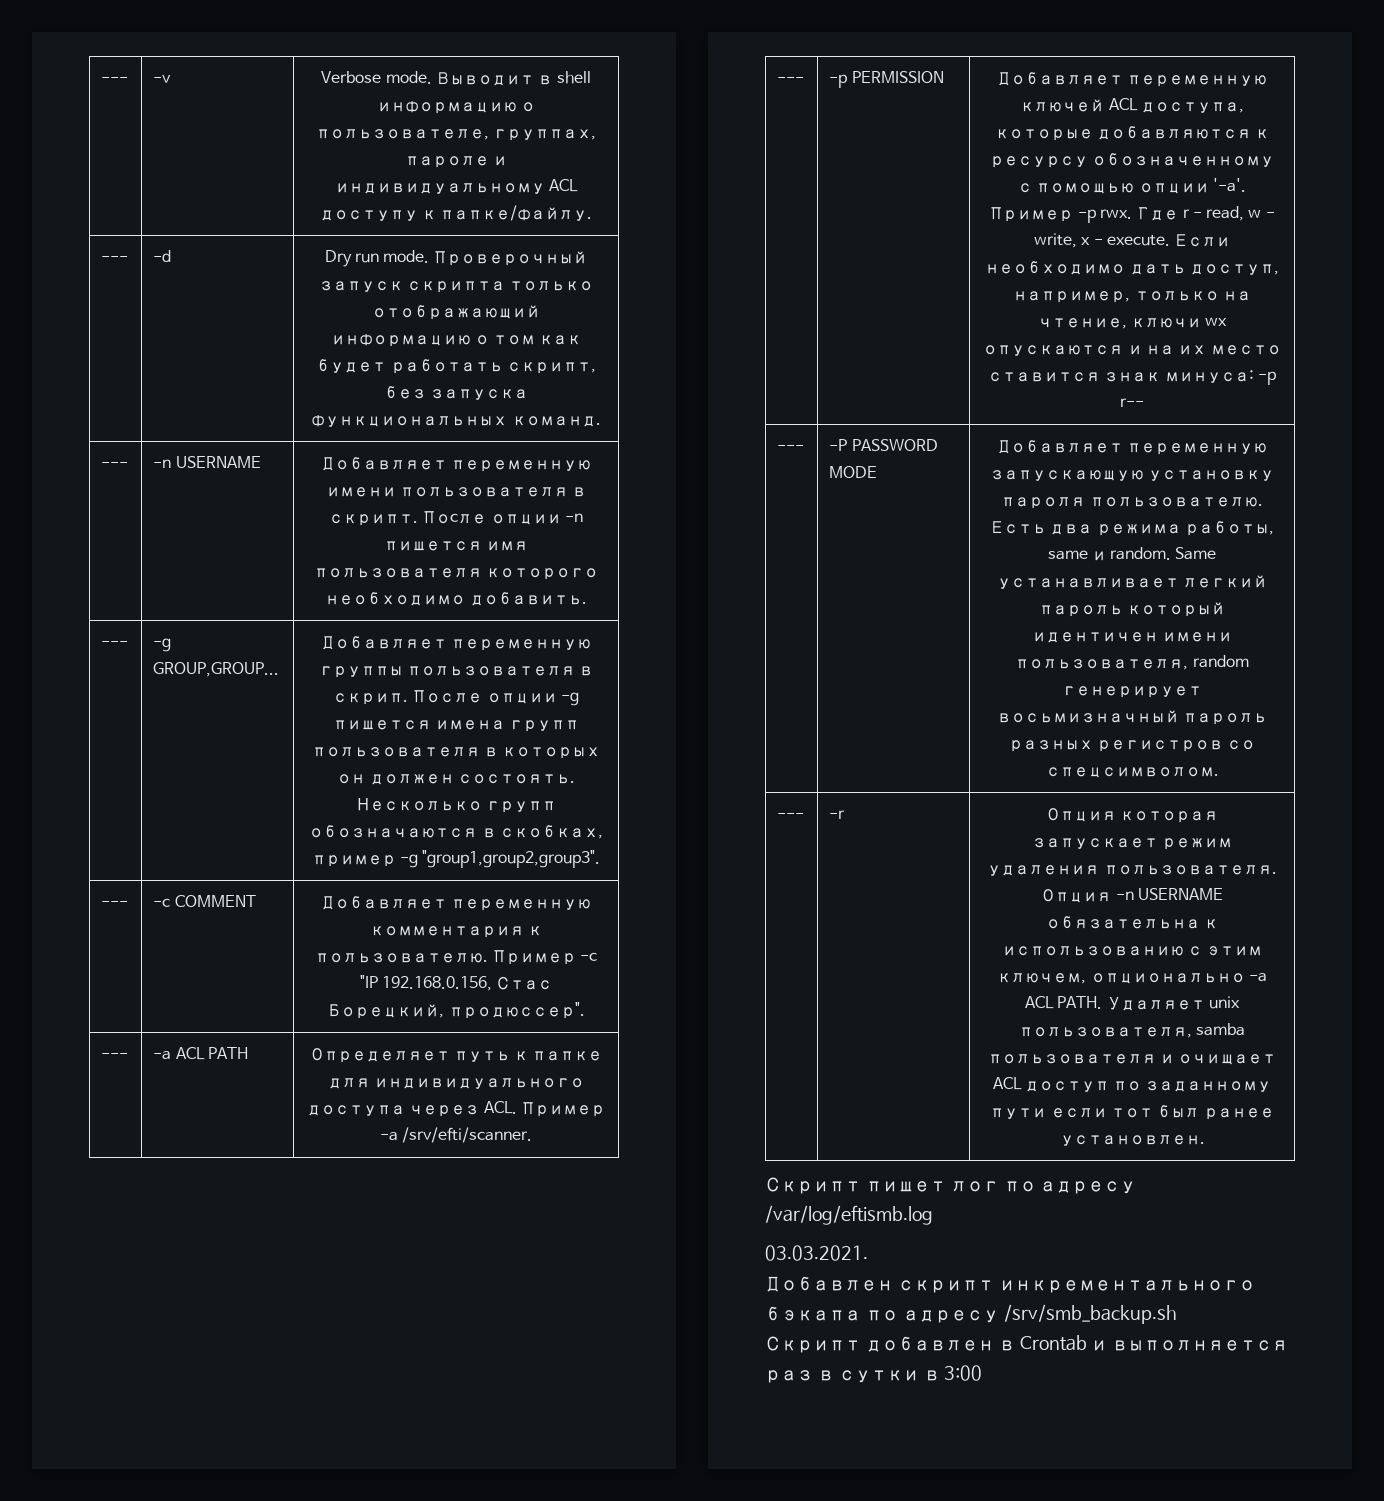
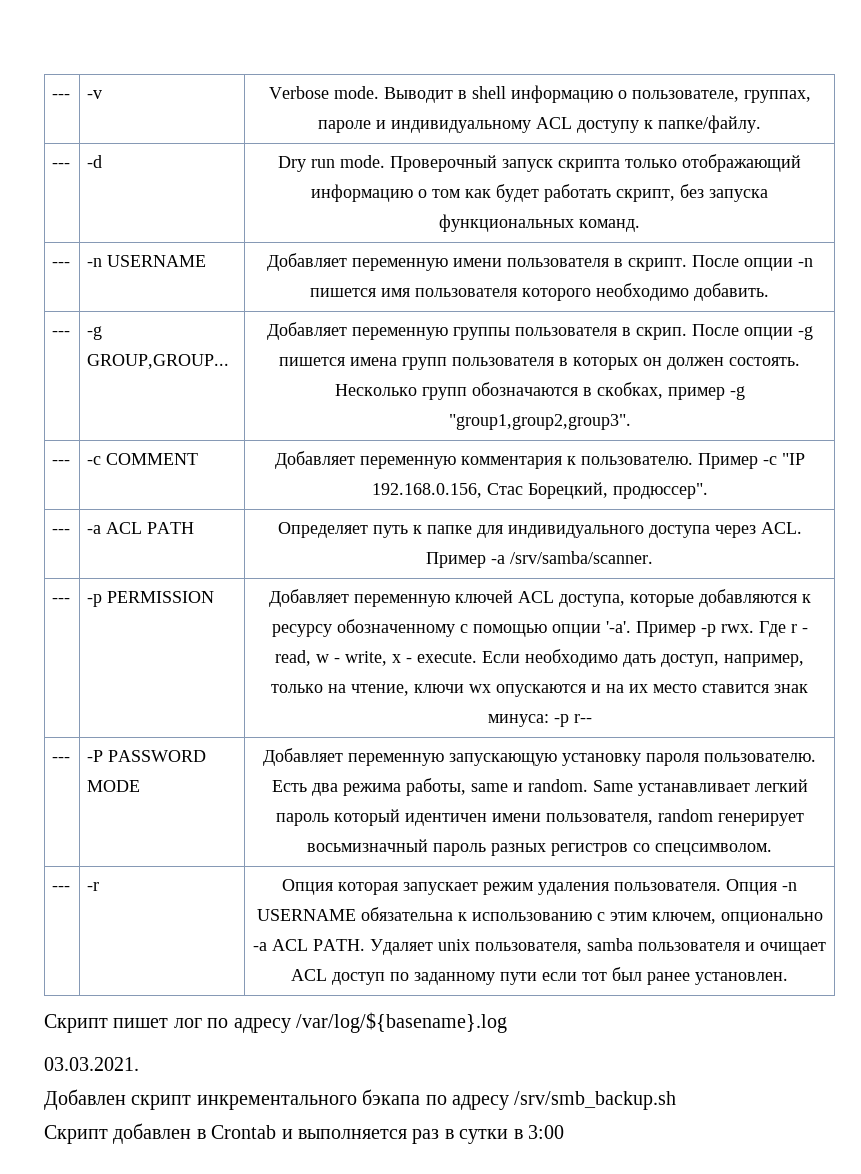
[402,1127,533,1143] /srv/efti/scanner. -> [510,551,653,564] /srv/samba/scanner.
[765,1205,933,1225] /var/log/eftismb.log -> [296,1012,507,1033] /var/log/${basename}.log

